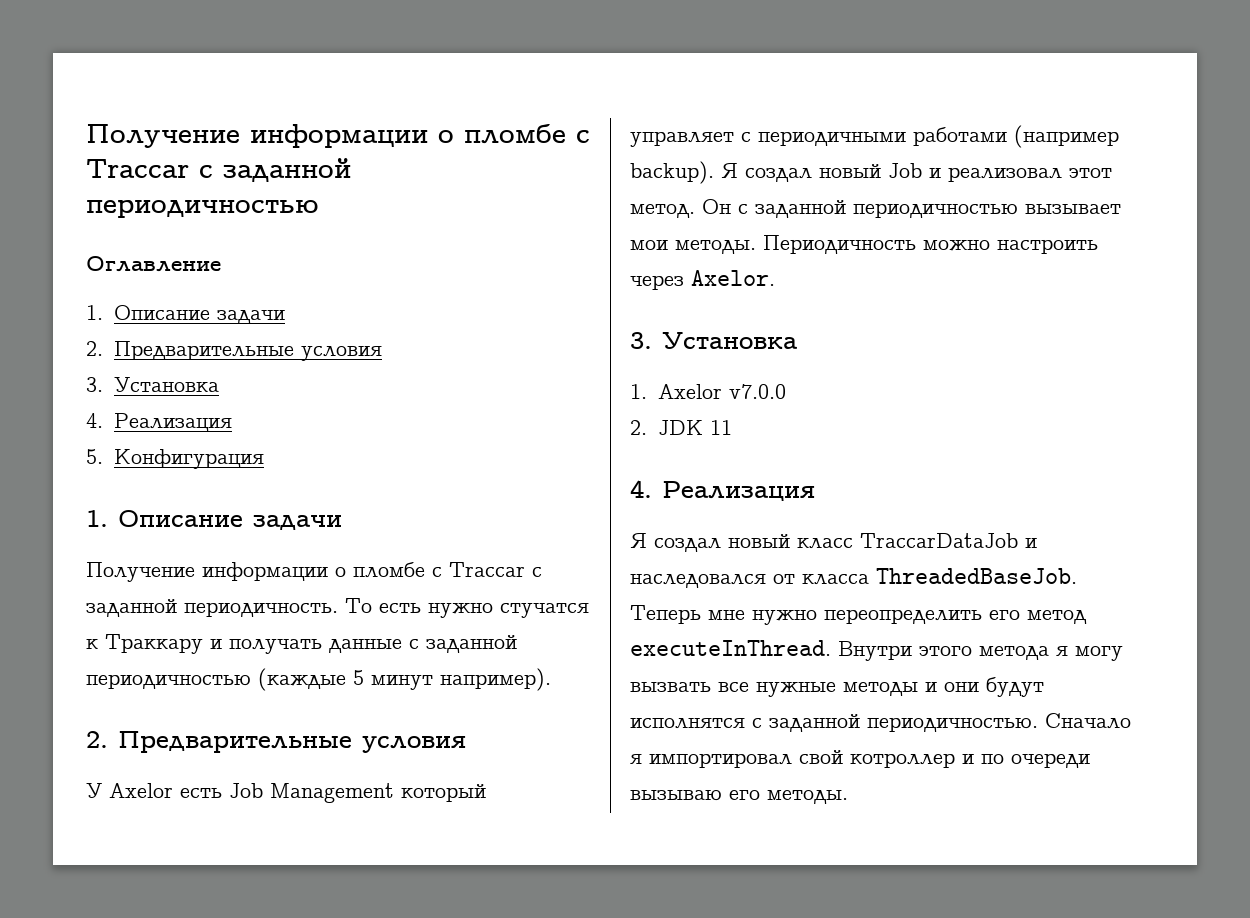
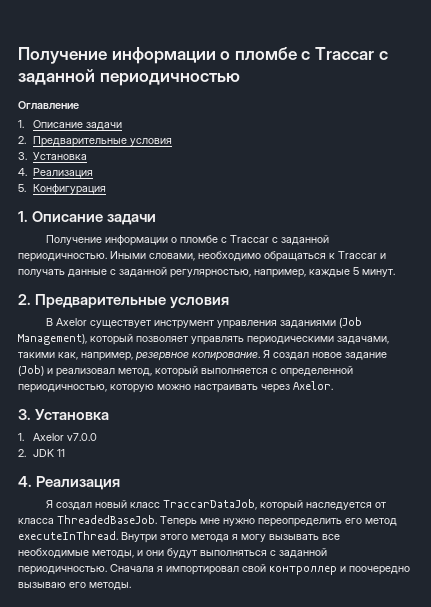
[184,598,589,618] [86,634,203,654] периодичность. То есть нужно стучатся к Траккару -> [18,251,377,262] периодичностью. Иными словами, необходимо обращаться к Traccar
[86,668,551,691] [86,731,466,753] [86,783,486,803] [630,125,1119,148] [630,161,1112,184] [630,199,1121,218] [630,235,1098,254] периодичностью (каждые 5 минут например). // 2. Предварительные условия // У Axelor есть Job Management который управляет с периодичными работами (например backup). Я создал новый Job и реализовал этот метод. Он с заданной периодичностью вызывает мои методы. Периодичность можно настроить -> [170,267,395,278] [18,294,230,308] [46,317,363,329] [18,334,389,345] [18,350,387,361] [18,365,353,377] [18,384,258,393] регулярностью, например, каждые 5 минут. // 2. Предварительные условия // В Axelor существует инструмент управления заданиями (Job Management), который позволяет управлять периодическими задачами, такими как, например, резервное копирование. Я создал новое задание (Job) и реализовал метод, который выполняется с определенной периодичностью, которую можно настраивать
[860,533,1037,548] [630,574,766,588] TraccarDataJob и наследовался -> [163,499,373,511] TraccarDataJob, который наследуется
[630,682,918,697] вызвать все нужные методы -> [269,534,340,540] [18,548,134,558] вызывать все необходимые методы,
[630,713,1131,732] исполнятся с заданной периодичностью. Сначало -> [200,548,327,558] [18,564,154,575] выполняться с заданной периодичностью. Сначала
[850,753,1090,768] котроллер и по очереди -> [269,566,410,575] контроллер и поочередно

